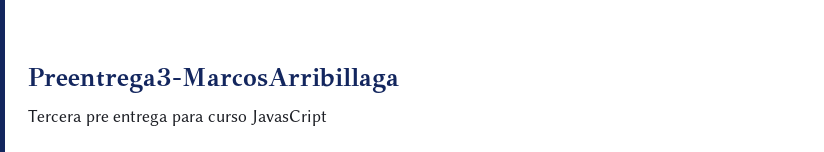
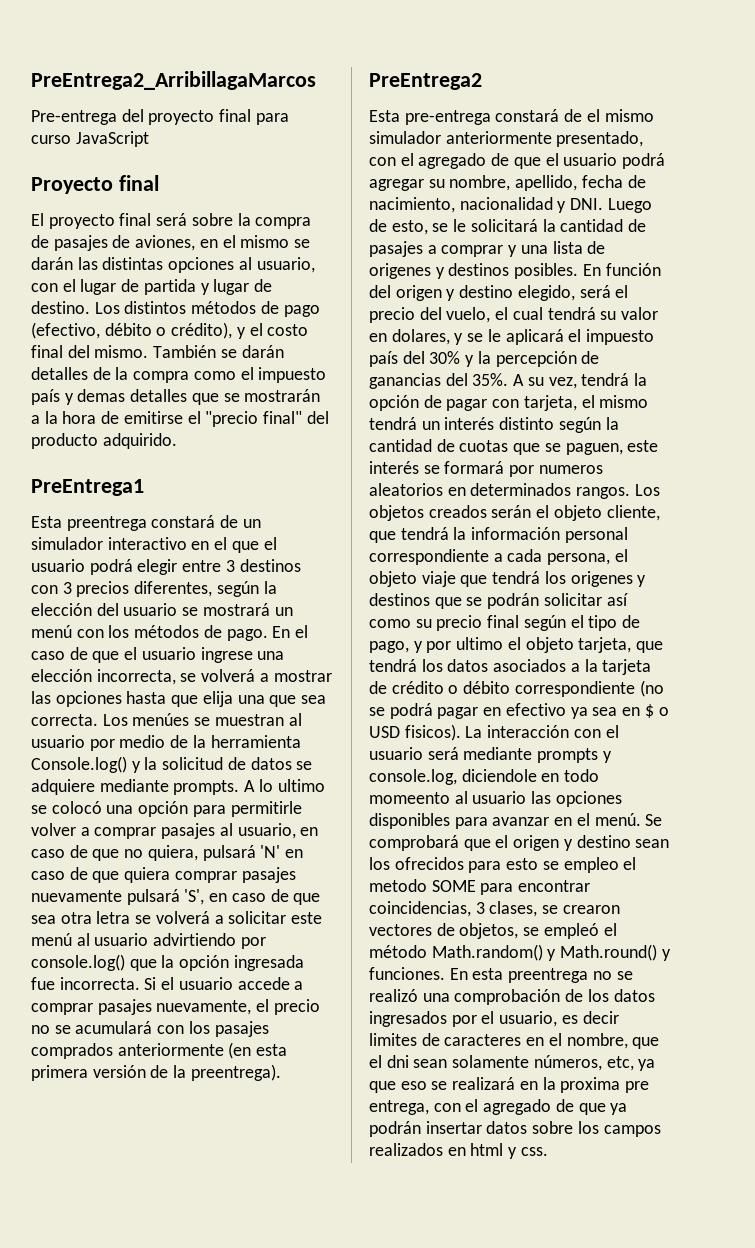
[28,68,399,93] [28,109,327,126] Preentrega3-MarcosArribillaga // Tercera pre entrega para curso JavasCript -> [31,71,316,90] [31,109,289,125] [31,131,149,147] [31,175,159,194] [31,213,312,229] [31,235,311,251] [31,257,315,273] [31,279,273,295] [31,301,320,317] [31,322,309,339] [31,345,284,358] [31,367,327,383] [31,389,321,405] [31,411,329,427] [31,433,177,449] [31,479,144,496] [31,515,261,531] [31,537,277,553] [31,559,301,575] [31,581,277,597] [31,603,293,616] [31,625,309,641] [31,647,285,663] [31,669,332,685] [31,691,327,707] [31,713,302,726] [31,735,301,751] [31,756,313,773] [31,779,325,795] [31,801,302,817] [31,823,319,839] [31,845,304,861] [31,867,296,883] [31,889,321,905] [31,911,323,924] [31,933,266,949] [31,954,304,971] [31,977,304,990] [31,999,320,1015] [31,1021,269,1037] [31,1042,288,1059] [31,1064,281,1081] [369,73,482,90] [369,109,654,125] [369,131,644,147] [369,153,666,169] [369,175,646,191] [369,197,652,213] [369,219,647,235] [369,241,606,257] [369,263,661,279] [369,285,629,301] [369,307,659,323] [369,329,655,345] [369,351,600,367] [369,373,648,389] [369,395,649,411] [369,417,619,433] [369,439,659,455] [369,461,603,477] [369,483,660,499] [369,505,660,521] [369,527,628,543] [369,549,628,565] [369,571,647,587] [369,593,628,609] [369,615,641,631] [369,637,664,653] [369,659,652,675] [369,680,664,697] [369,703,669,719] [369,724,619,741] [369,747,612,763] [369,769,600,785] [369,791,622,807] [369,813,663,829] [369,835,670,851] [369,857,637,873] [369,879,591,895] [369,901,620,917] [369,923,617,939] [369,944,671,961] [369,967,633,983] [369,989,655,1005] [369,1011,619,1027] [369,1033,660,1049] [369,1055,656,1071] [369,1077,650,1093] [369,1099,628,1115] [369,1121,661,1137] [369,1143,548,1159] PreEntrega2_ArribillagaMarcos // Pre-entrega del proyecto final para curso JavaScript // Proyecto final // El proyecto final será sobre la compra de pasajes de aviones, en el mismo se darán las distintas opciones al usuario, con el lugar de partida y lugar de destino. Los distintos métodos de pago (efectivo, débito o crédito), y el costo final del mismo. También se darán detalles de la compra como el impuesto país y demas detalles que se mostrarán a la hora de emitirse el "precio final" del producto adquirido. // PreEntrega1 // Esta preentrega constará de un simulador interactivo en el que el usuario podrá elegir entre 3 destinos con 3 precios diferentes, según la elección del usuario se mostrará un menú con los métodos de pago. En el caso de que el usuario ingrese una elección incorrecta, se volverá a mostrar las opciones hasta que elija una que sea correcta. Los menúes se muestran al usuario por medio de la herramienta Console.log() y la solicitud de datos se adquiere mediante prompts. A lo ultimo se colocó una opción para permitirle volver a comprar pasajes al usuario, en caso de que no quiera, pulsará 'N' en caso de que quiera comprar pasajes nuevamente pulsará 'S', en caso de que sea otra letra se volverá a solicitar este menú al usuario advirtiendo por console.log() que la opción ingresada fue incorrecta. Si el usuario accede a comprar pasajes nuevamente, el precio no se acumulará con los pasajes comprados anteriormente (en esta primera versión de la preentrega). // PreEntrega2 // Esta pre-entrega constará de el mismo simulador anteriormente presentado, con el agregado de que el usuario podrá agregar su nombre, apellido, fecha de nacimiento, nacionalidad y DNI. Luego de esto, se le solicitará la cantidad de pasajes a comprar y una lista de origenes y destinos posibles. En función del origen y destino elegido, será el precio del vuelo, el cual tendrá su valor en dolares, y se le aplicará el impuesto país del 30% y la percepción de ganancias del 35%. A su vez, tendrá la opción de pagar con tarjeta, el mismo tendrá un interés distinto según la cantidad de cuotas que se paguen, este interés se formará por numeros aleatorios en determinados rangos. Los objetos creados serán el objeto cliente, que tendrá la información personal correspondiente a cada persona, el objeto viaje que tendrá los origenes y destinos que se podrán solicitar así como su precio final según el tipo de pago, y por ultimo el objeto tarjeta, que tendrá los datos asociados a la tarjeta de crédito o débito correspondiente (no se podrá pagar en efectivo ya sea en $ o USD fisicos). La interacción con el usuario será mediante prompts y console.log, diciendole en todo momeento al usuario las opciones disponibles para avanzar en el menú. Se comprobará que el origen y destino sean los ofrecidos para esto se empleo el metodo SOME para encontrar coincidencias, 3 clases, se crearon vectores de objetos, se empleó el método Math.random() y Math.round() y funciones. En esta preentrega no se realizó una comprobación de los datos ingresados por el usuario, es decir limites de caracteres en el nombre, que el dni sean solamente números, etc, ya que eso se realizará en la proxima pre entrega, con el agregado de que ya podrán insertar datos sobre los campos realizados en html y css.

